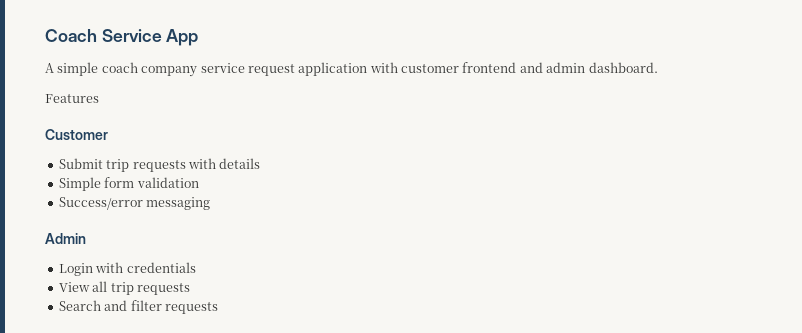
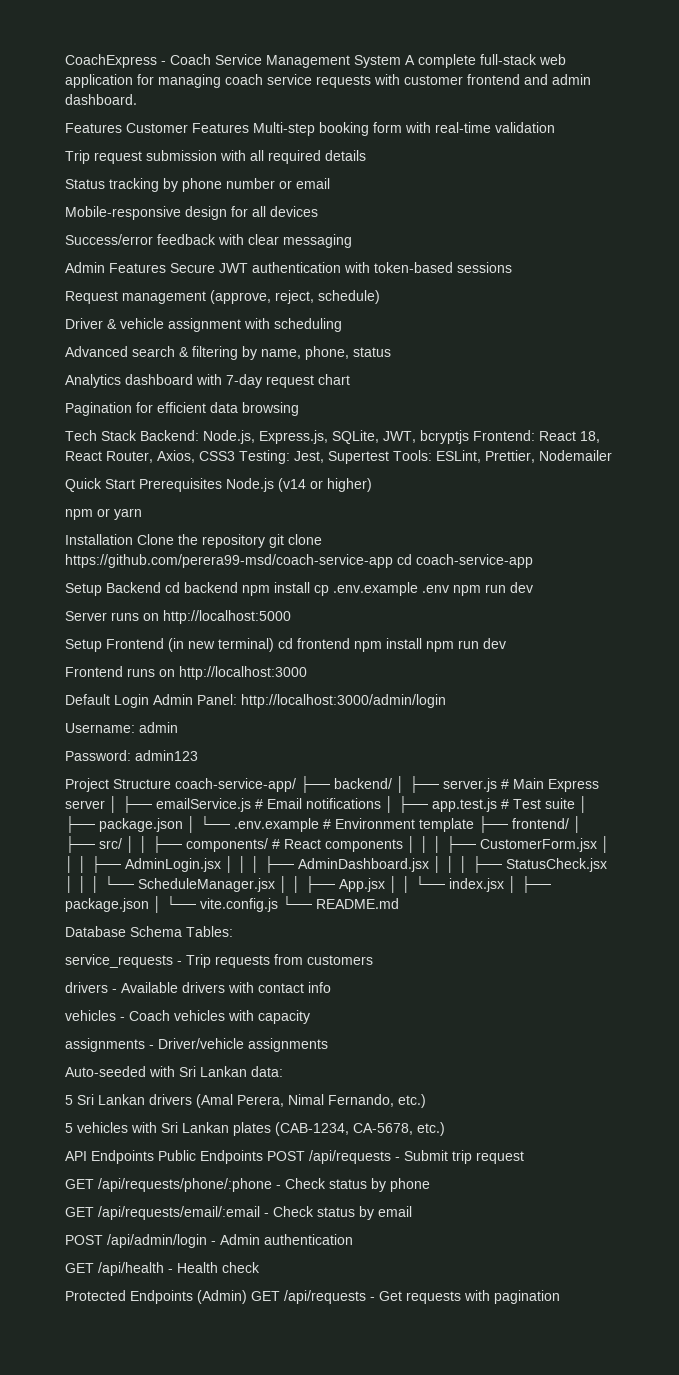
[45,29,199,46] [45,62,368,77] Coach Service App // A simple coach company service request application -> [65,54,566,68] [65,74,371,88] CoachExpress - Coach Service Management System A complete full-stack web application for managing coach service requests
[45,129,108,140] [58,158,261,172] [58,177,199,191] [58,197,211,210] [45,233,86,244] [58,262,196,276] [58,281,190,295] [58,300,218,314] // Customer // Submit trip requests with details // Simple form validation // Success/error messaging // Admin // Login with credentials // View all trip requests // Search and filter requests -> [126,122,555,136] [65,150,366,164] [65,178,330,192] [65,206,318,220] [65,234,352,248] [65,262,512,273] [65,290,380,304] [65,318,342,332] [65,346,391,360] [65,374,350,388] [65,402,299,416] [65,430,600,444] [65,450,612,464] [65,478,372,492] [65,508,142,520] [65,534,322,548] [65,554,533,568] [65,582,533,596] [65,610,291,624] [65,638,506,652] [65,666,307,680] [65,694,446,708] [65,722,178,733] [65,750,198,761] [65,776,599,793] [65,796,588,813] [65,816,582,833] [65,836,610,853] [65,856,607,873] [65,876,551,893] [65,896,399,913] [65,926,233,937] [65,954,373,968] [65,982,331,993] [65,1010,310,1024] [65,1038,328,1052] [65,1066,283,1077] [65,1094,426,1108] [65,1122,445,1136] [65,1150,524,1164] [65,1178,430,1192] [65,1206,412,1220] [65,1234,353,1248] [65,1262,260,1276] [65,1290,560,1304] Customer Features Multi-step booking form with real-time validation // Trip request submission with all required details // Status tracking by phone number or email // Mobile-responsive design for all devices // Success/error feedback with clear messaging // Admin Features Secure JWT authentication with token-based sessions // Request management (approve, reject, schedule) // Driver & vehicle assignment with scheduling // Advanced search & filtering by name, phone, status // Analytics dashboard with 7-day request chart // Pagination for efficient data browsing // Tech Stack Backend: Node.js, Express.js, SQLite, JWT, bcryptjs Frontend: React 18, React Router, Axios, CSS3 Testing: Jest, Supertest Tools: ESLint, Prettier, Nodemailer // Quick Start Prerequisites Node.js (v14 or higher) // npm or yarn // Installation Clone the repository git clone https://github.com/perera99-msd/coach-service-app cd coach-service-app // Setup Backend cd backend npm install cp .env.example .env npm run dev // Server runs on http://localhost:5000 // Setup Frontend (in new terminal) cd frontend npm install npm run dev // Frontend runs on http://localhost:3000 // Default Login Admin Panel: http://localhost:3000/admin/login // Username: admin // Password: admin123 // Project Structure coach-service-app/ ├── backend/ │ ├── server.js # Main Express server │ ├── emailService.js # Email notifications │ ├── app.test.js # Test suite │ ├── package.json │ └── .env.example # Environment template ├── frontend/ │ ├── src/ │ │ ├── components/ # React components │ │ │ ├── CustomerForm.jsx │ │ │ ├── AdminLogin.jsx │ │ │ ├── AdminDashboard.jsx │ │ │ ├── StatusCheck.jsx │ │ │ └── ScheduleManager.jsx │ │ ├── App.jsx │ │ └── index.jsx │ ├── package.json │ └── vite.config.js └── README.md // Database Schema Tables: // service_requests - Trip requests from customers // drivers - Available drivers with contact info // vehicles - Coach vehicles with capacity // assignments - Driver/vehicle assignments // Auto-seeded with Sri Lankan data: // 5 Sri Lankan drivers (Amal Perera, Nimal Fernando, etc.) // 5 vehicles with Sri Lankan plates (CAB-1234, CA-5678, etc.) // API Endpoints Public Endpoints POST /api/requests - Submit trip request // GET /api/requests/phone/:phone - Check status by phone // GET /api/requests/email/:email - Check status by email // POST /api/admin/login - Admin authentication // GET /api/health - Health check // Protected Endpoints (Admin) GET /api/requests - Get requests with pagination

